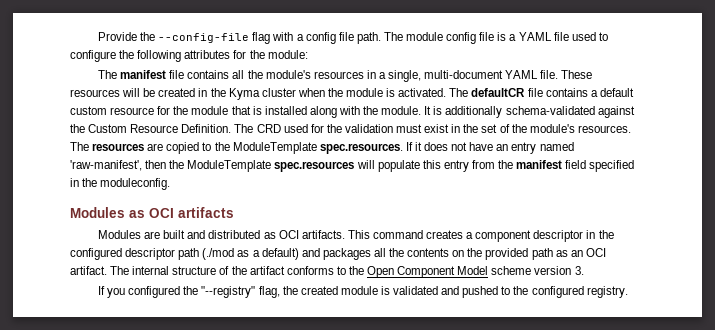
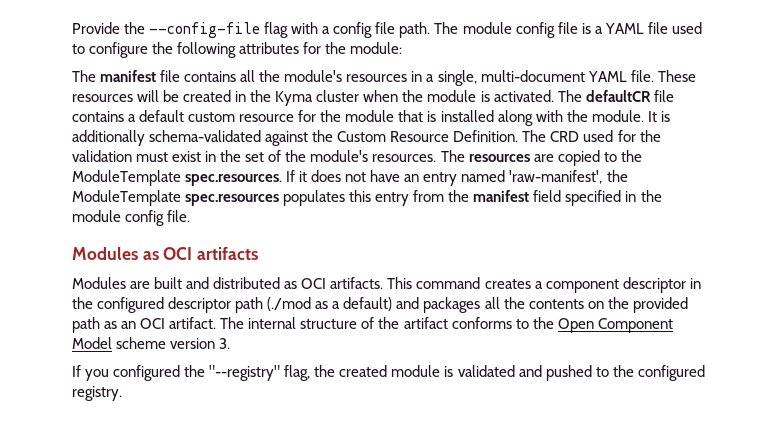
[145,160,167,169] then -> (603, 177) none
[356,160,420,172] will populate -> [283,190,346,206] populates
[100,178,171,190] moduleconfig. -> [72,210,191,226] module config file.

